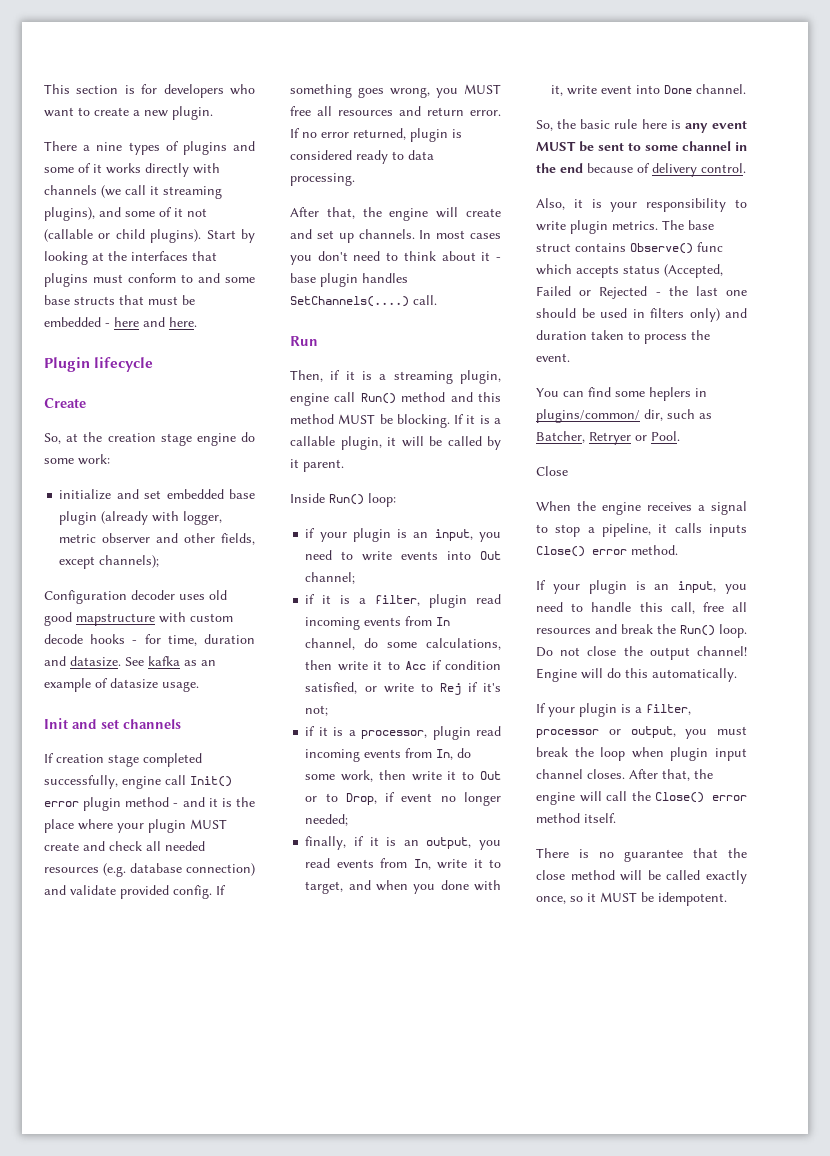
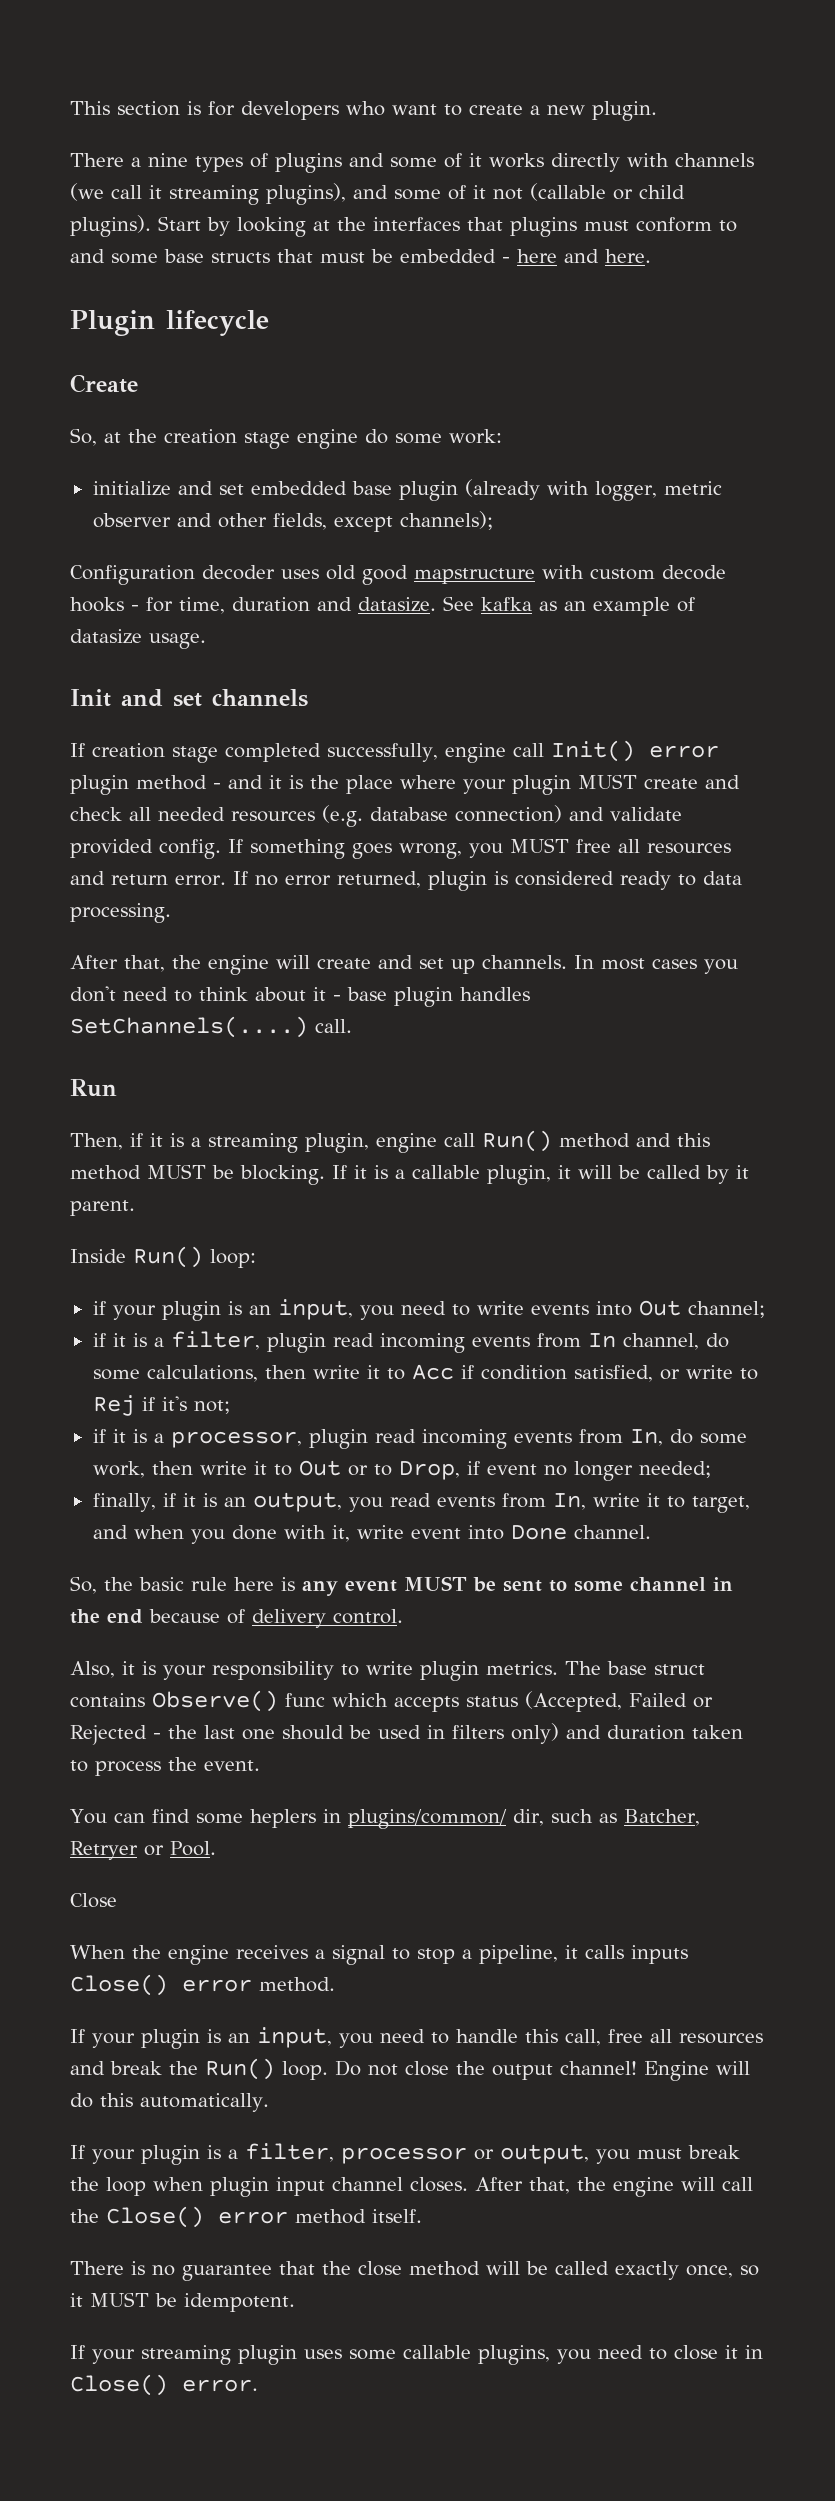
(727, 899) none -> [70,2345,763,2365] [70,2374,258,2396] // If your streaming plugin uses some callable plugins, you need to close it in Close() error.

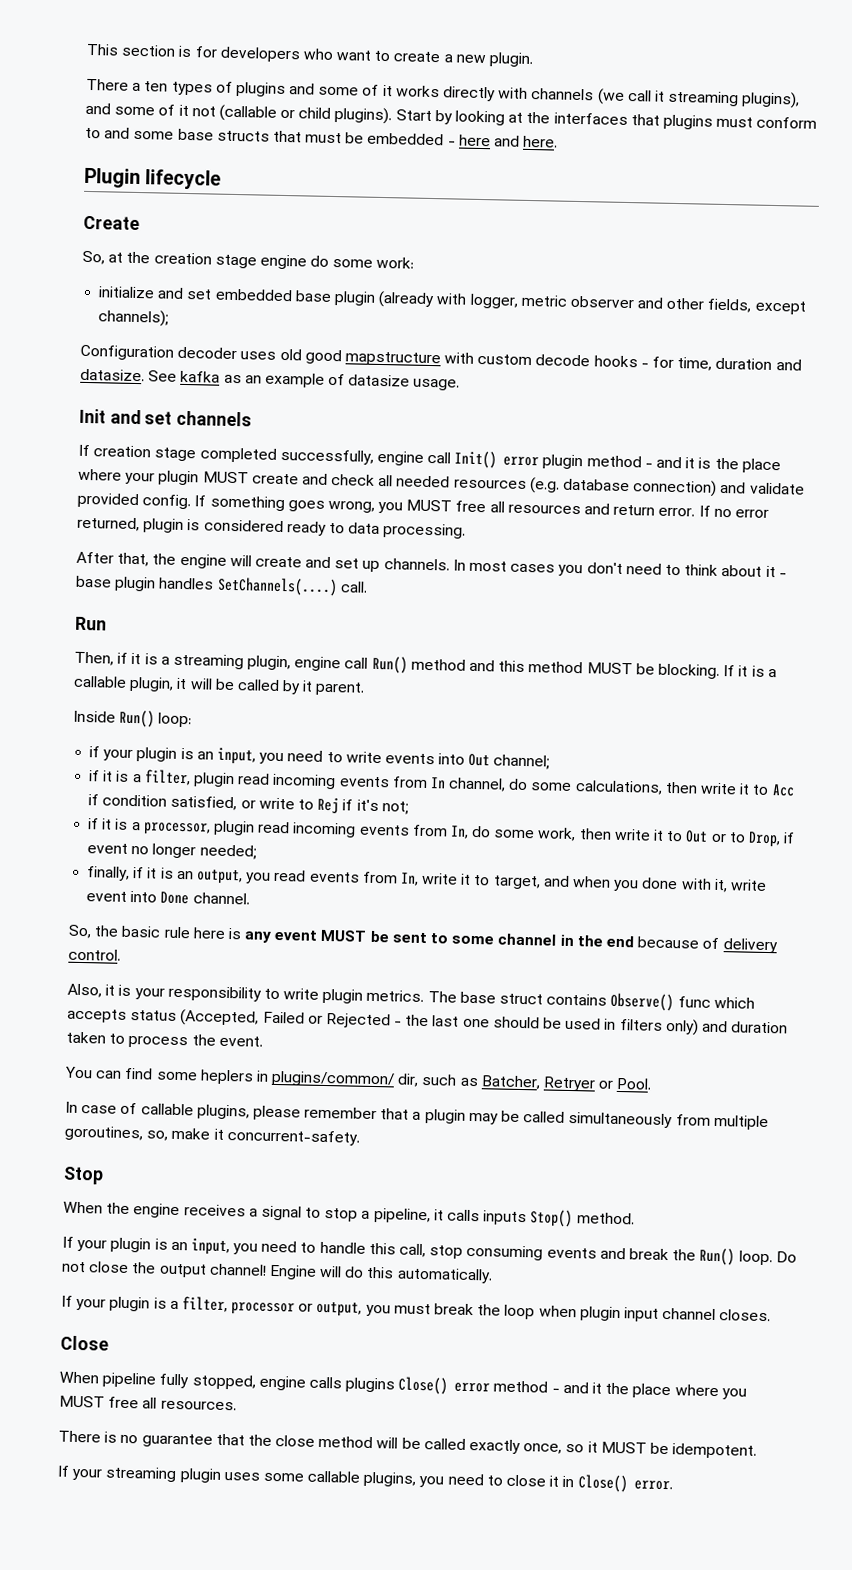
[148,153,188,167] nine -> [144,81,169,92] ten
[70,1893,117,1908] Close -> [65,1101,769,1131] [64,1125,360,1146] [63,1166,104,1185] In case of callable plugins, please remember that a plugin may be called simultaneously from multiple goroutines, so, make it concurrent-safety. // Stop
[70,1974,252,1996] Close() error -> [530,1209,574,1228] Stop()
[608,2029,763,2044] free all resources -> [429,1244,597,1261] stop consuming events
[475,2177,753,2197] [70,2206,422,2228] After that, the engine will call the Close() error method itself. -> [60,1335,109,1351] [59,1371,747,1400] [59,1395,237,1411] // Close // When pipeline fully stopped, engine calls plugins Close() error method - and it the place where you MUST free all resources.

